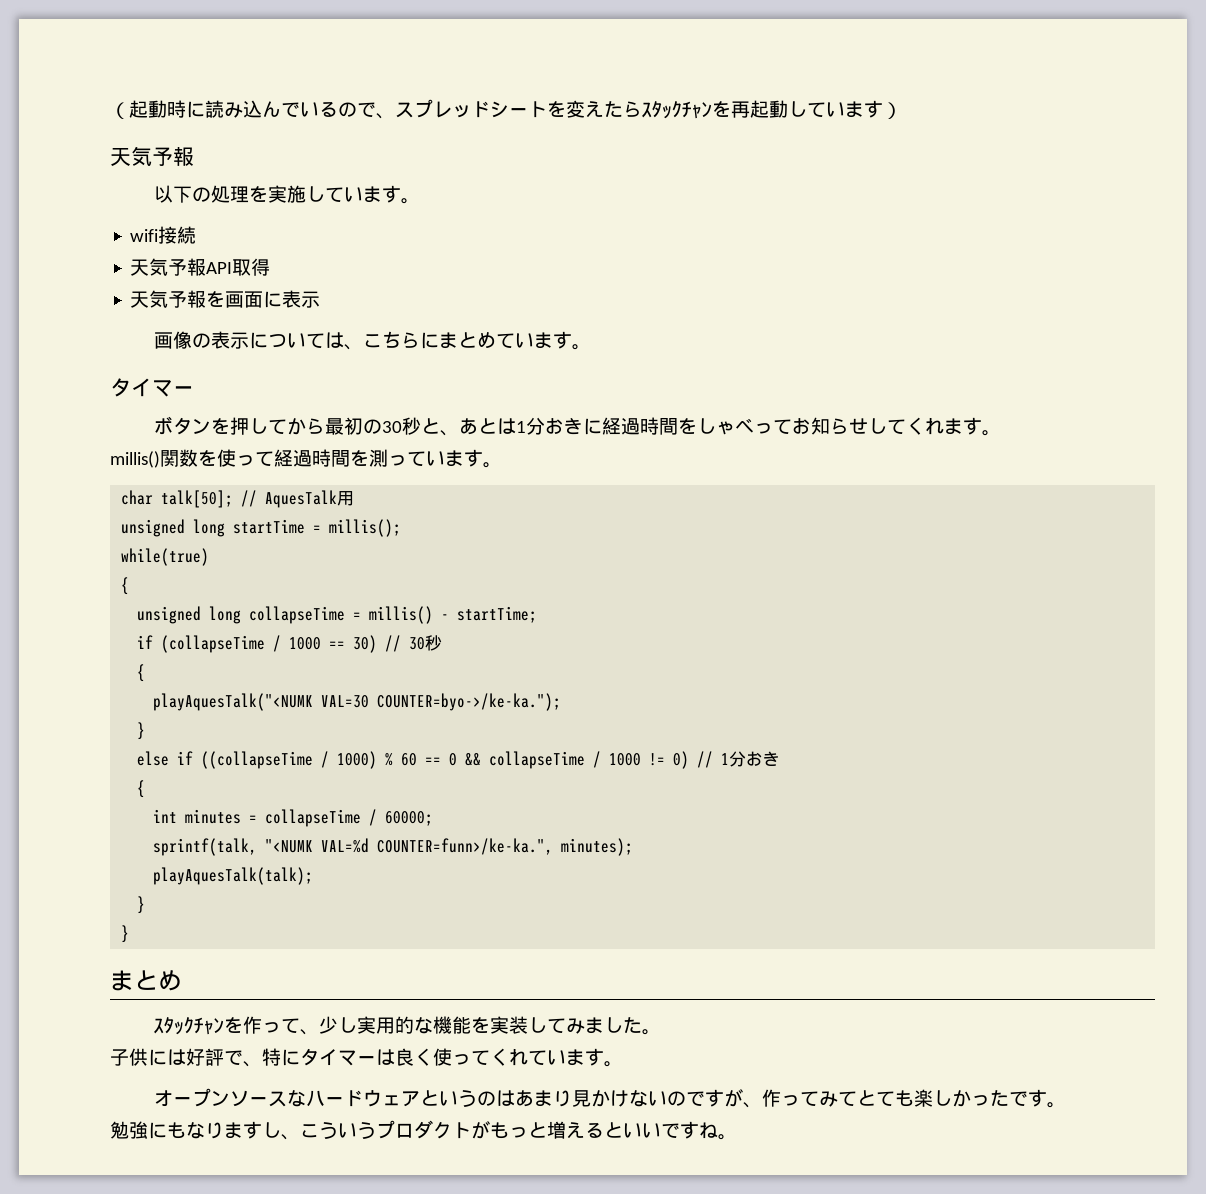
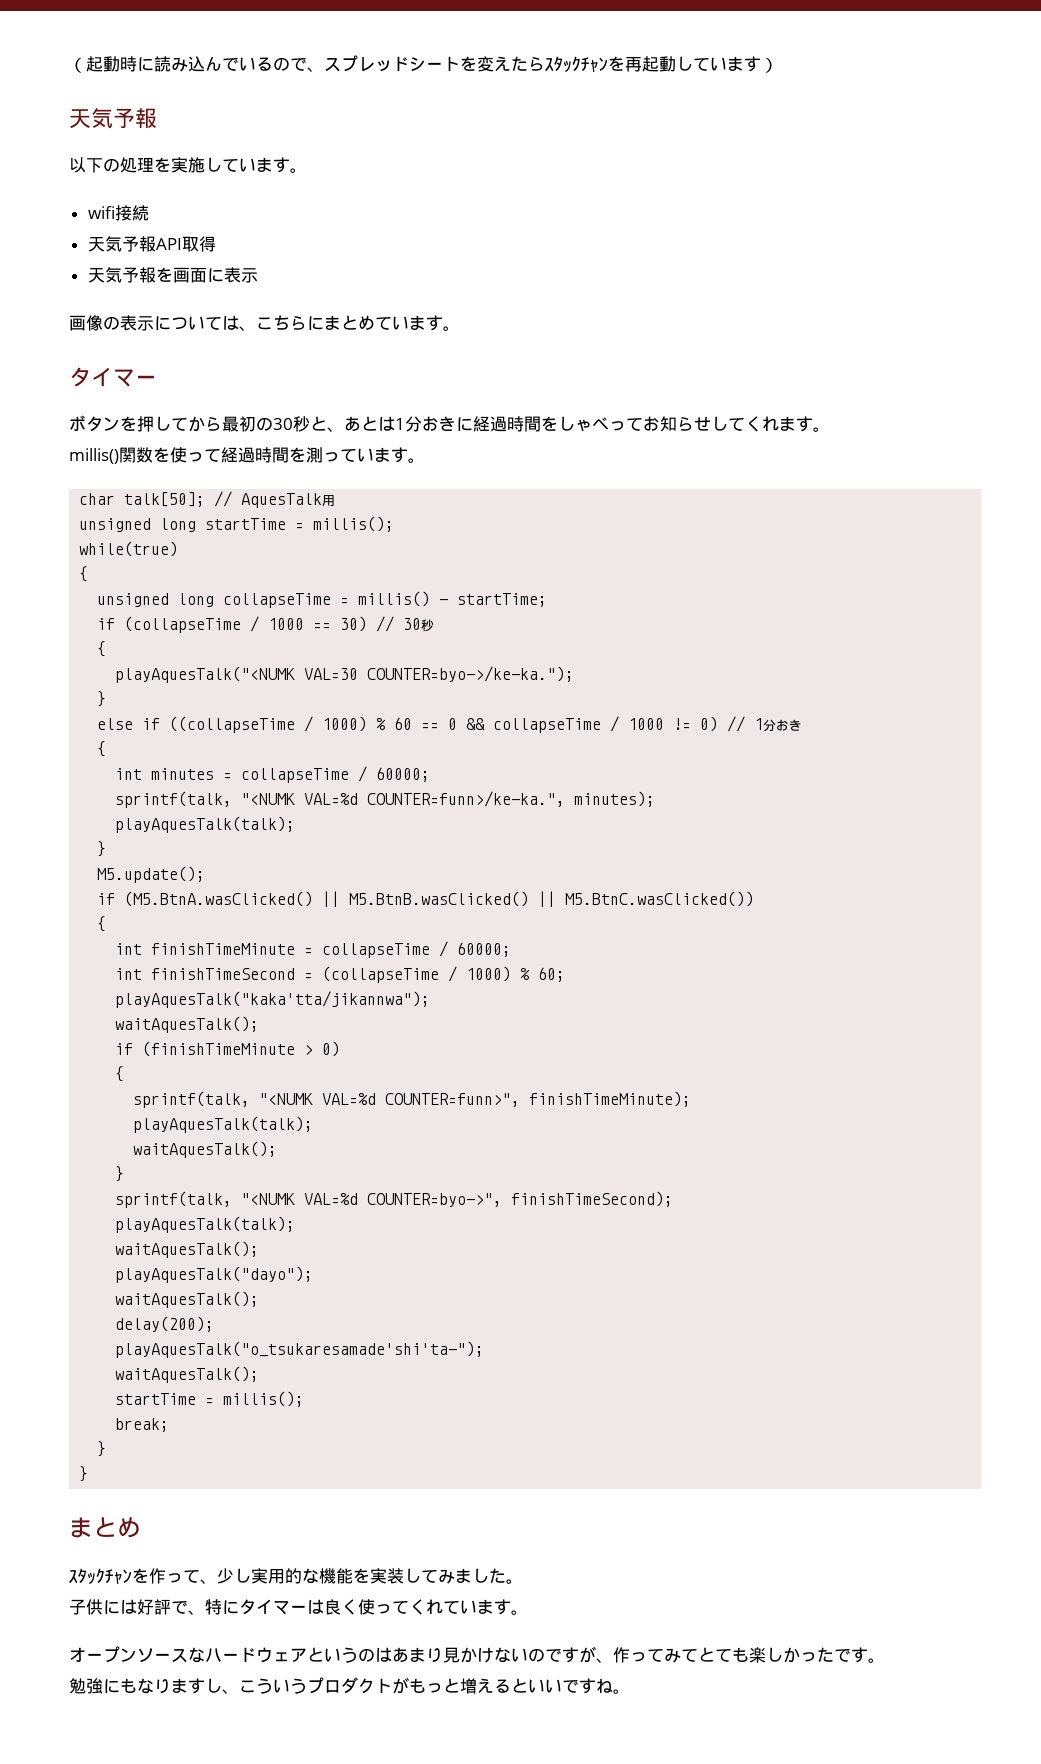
(146, 905) none -> [97,866,206,883] [97,891,755,907] [97,916,107,932] [115,941,512,958] [115,966,566,983] [115,991,431,1008] [115,1016,260,1033] [115,1041,341,1057] [115,1066,125,1082] [133,1091,692,1108] [133,1116,314,1133] [133,1141,278,1158] [115,1166,125,1182] [115,1191,674,1208] [115,1216,296,1233] [115,1241,260,1258] [115,1266,314,1283] [115,1291,260,1308] [115,1316,215,1332] [115,1341,485,1358] [115,1366,260,1383] [115,1391,305,1407] [115,1418,170,1432] [97,1441,107,1457] // M5.update(); // if (M5.BtnA.wasClicked() || M5.BtnB.wasClicked() || M5.BtnC.wasClicked()) // { // int finishTimeMinute = collapseTime / 60000; // int finishTimeSecond = (collapseTime / 1000) % 60; // playAquesTalk("kaka'tta/jikannwa"); // waitAquesTalk(); // if (finishTimeMinute > 0) // { // sprintf(talk, "<NUMK VAL=%d COUNTER=funn>", finishTimeMinute); // playAquesTalk(talk); // waitAquesTalk(); // } // sprintf(talk, "<NUMK VAL=%d COUNTER=byo->", finishTimeSecond); // playAquesTalk(talk); // waitAquesTalk(); // playAquesTalk("dayo"); // waitAquesTalk(); // delay(200); // playAquesTalk("o_tsukaresamade'shi'ta-"); // waitAquesTalk(); // startTime = millis(); // break; // }

